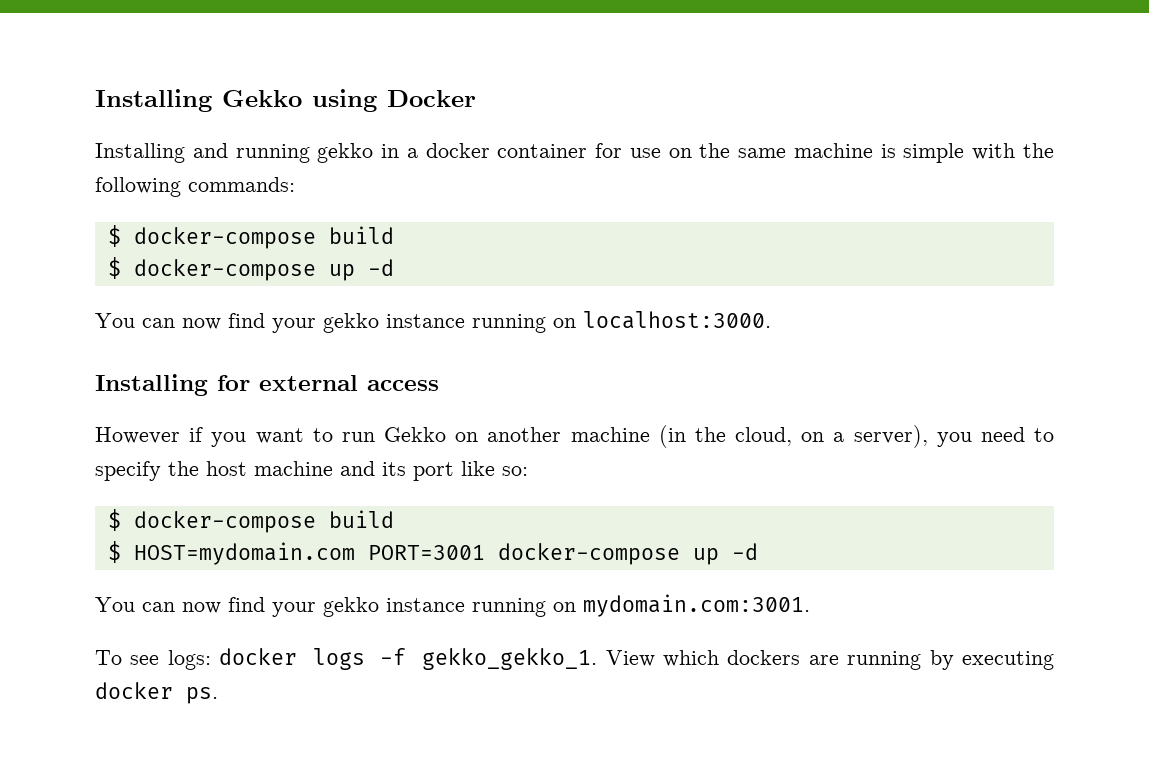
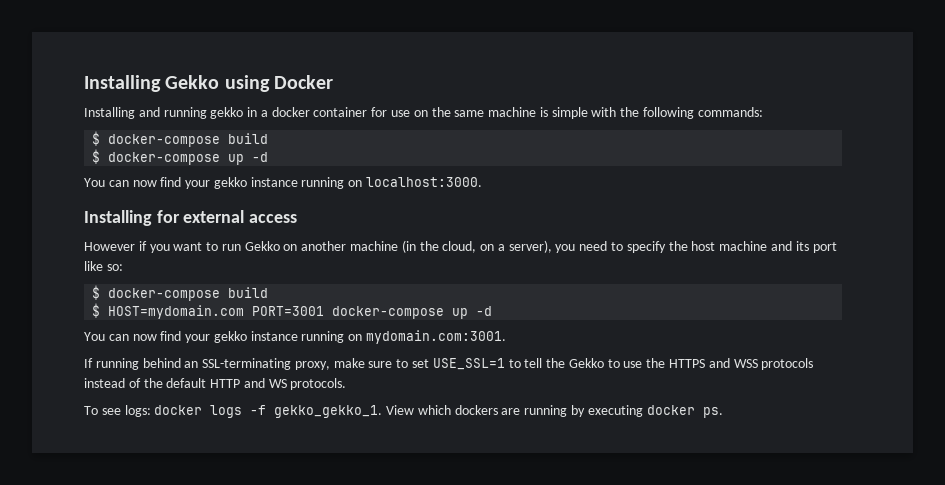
(810, 605) none -> [84,358,814,370] [84,378,347,390] // If running behind an SSL-terminating proxy, make sure to set USE_SSL=1 to tell the Gekko to use the HTTPS and WSS protocols instead of the default HTTP and WS protocols.

